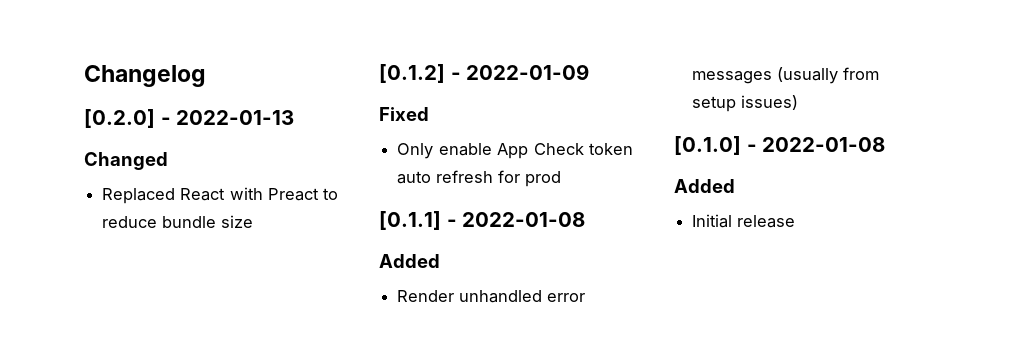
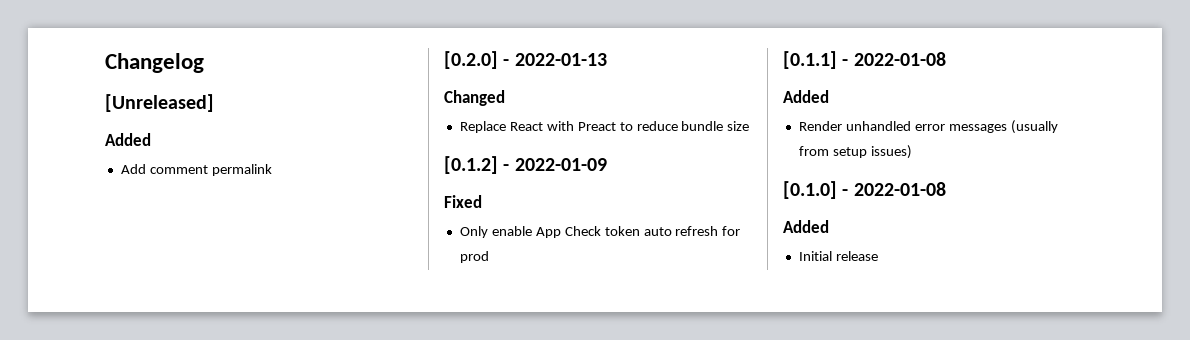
(206, 76) none -> [105,94,214,112] [105,133,151,146] [120,164,272,176] // [Unreleased] // Added // Add comment permalink
[102,188,176,204] Replaced -> [459,121,506,133] Replace

